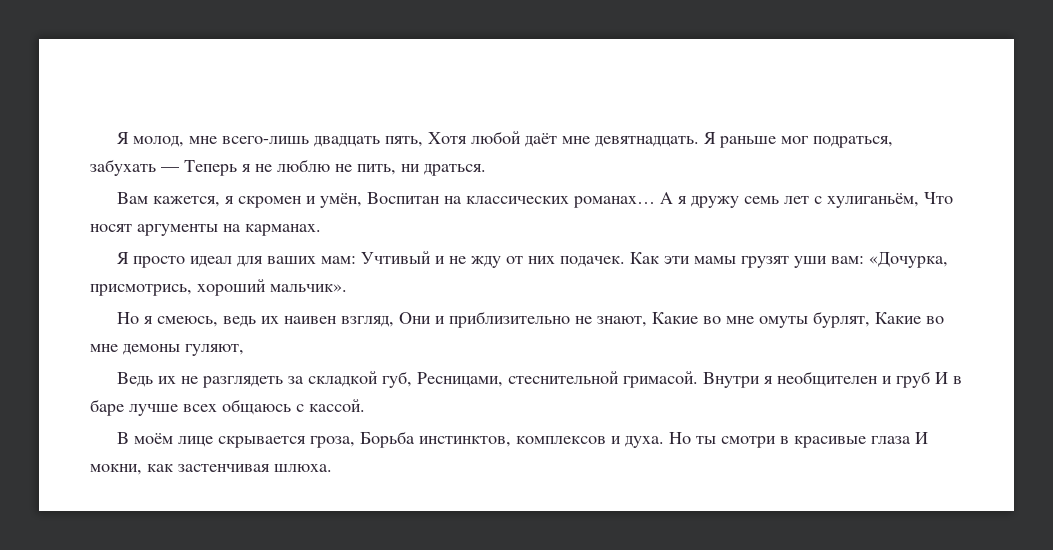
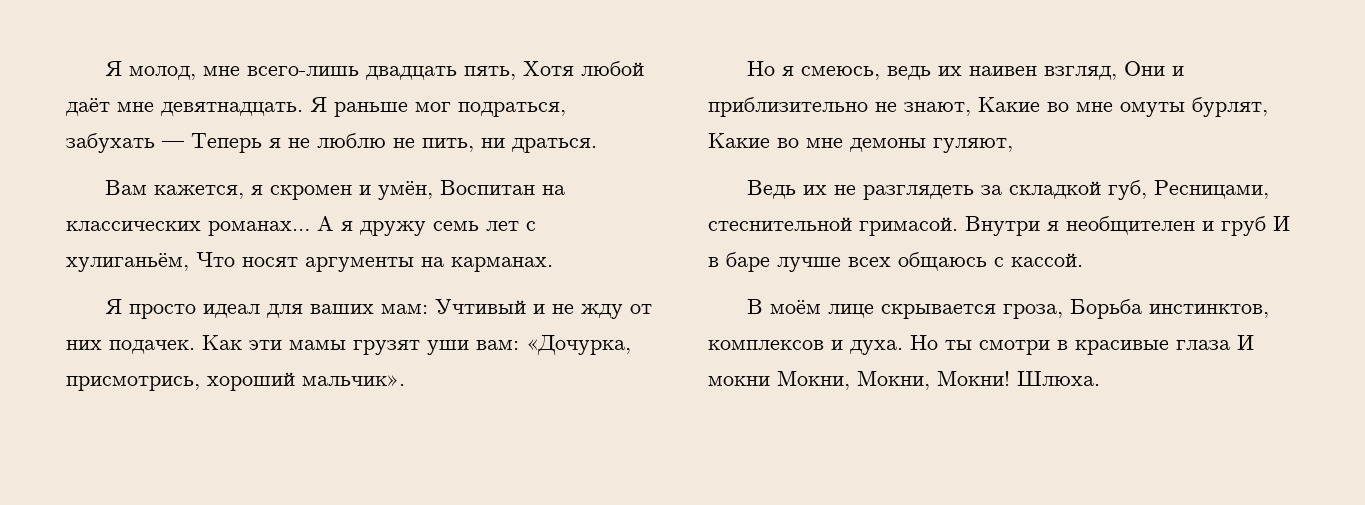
[90,464,332,475] мокни, как застенчивая шлюха. -> [708,370,1100,390] мокни Мокни, Мокни, Мокни! Шлюха.

